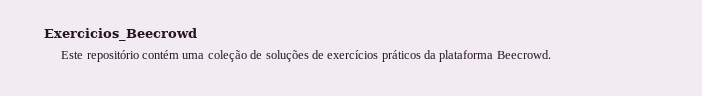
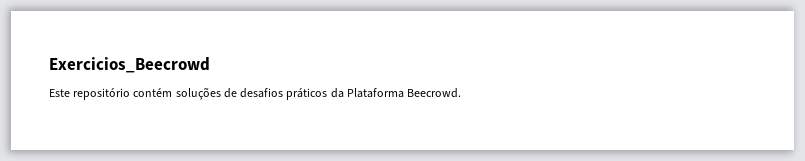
[182,50,263,62] uma coleção de -> (173, 92) none
[327,50,379,59] exercícios -> [240,88,284,98] desafios
[439,50,494,62] plataforma -> [346,88,404,98] Plataforma

